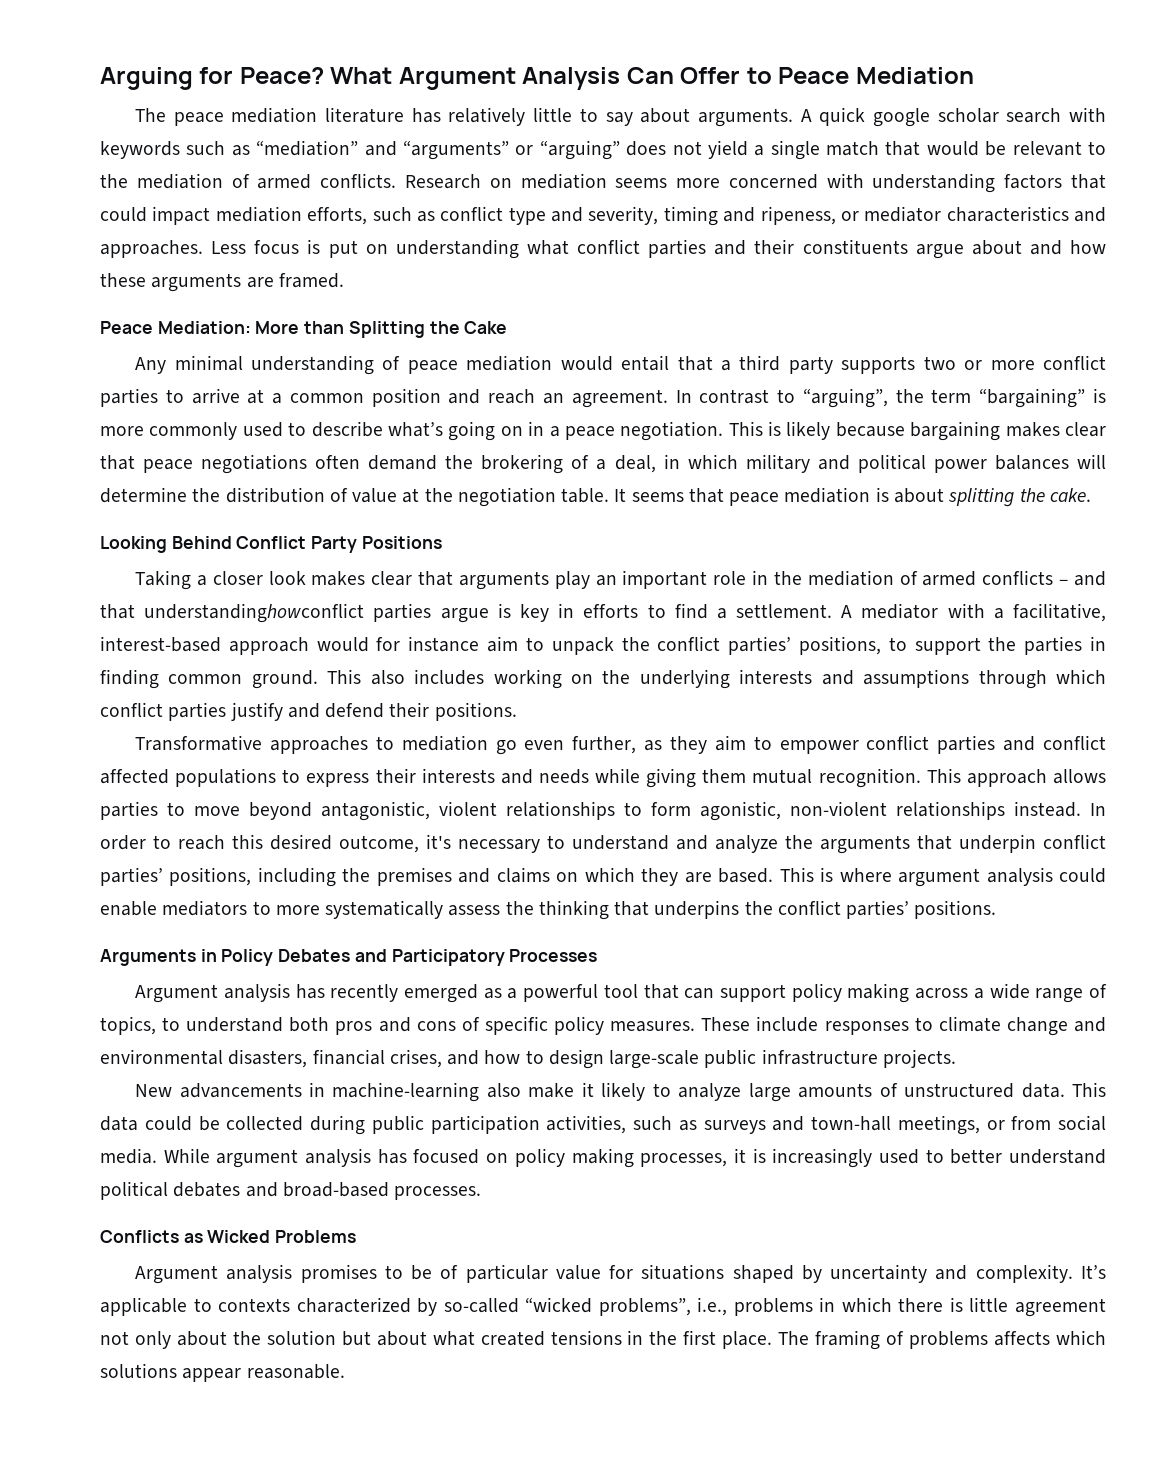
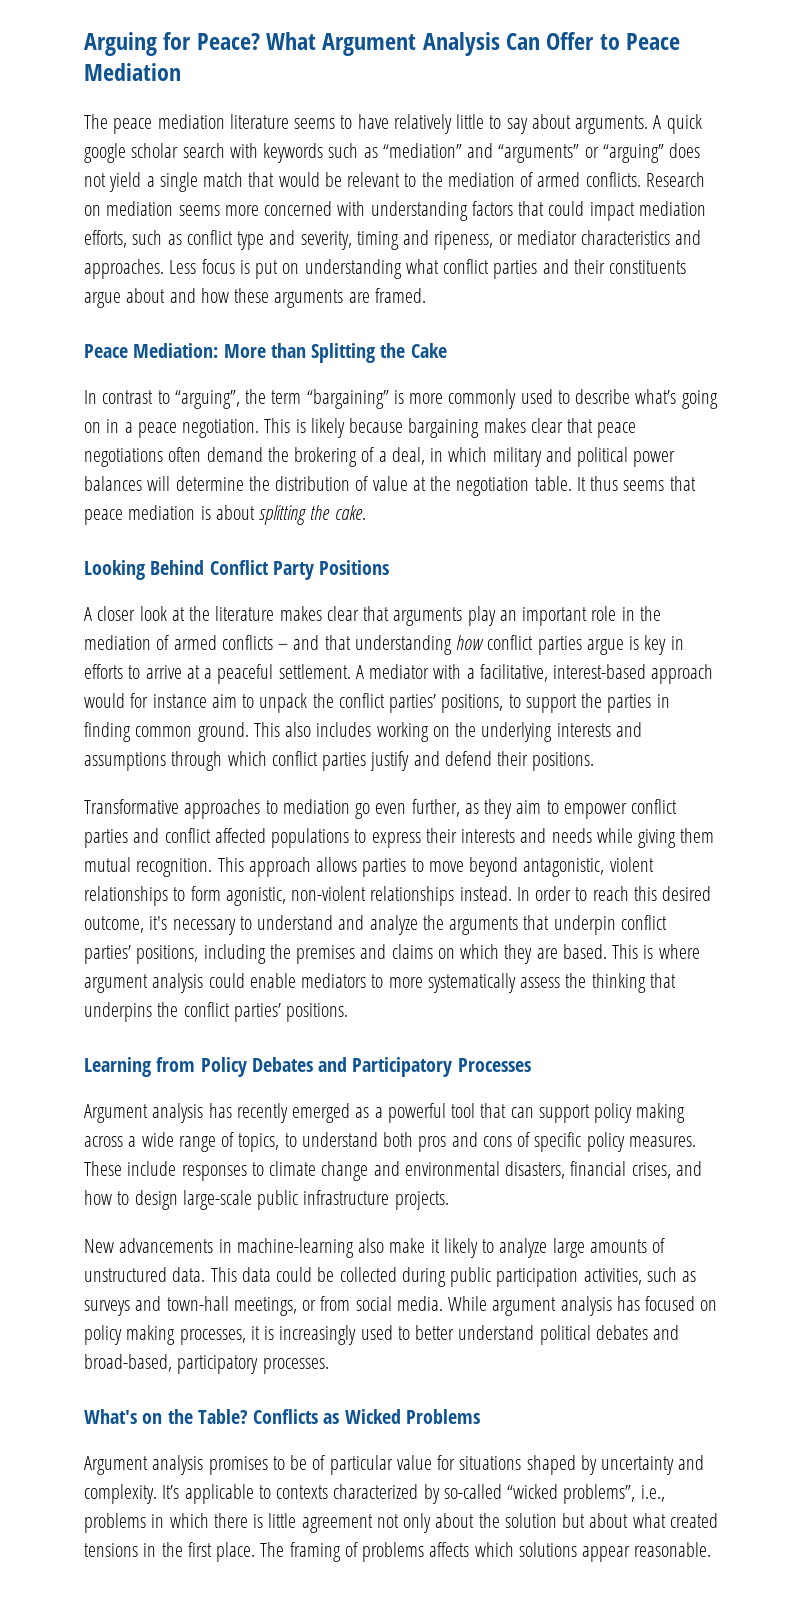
[411,108,441,123] has -> [294,114,389,129] seems to have
[135,355,1107,375] [100,388,668,408] Any minimal understanding of peace mediation would entail that a third party supports two or more conflict parties to arrive at a common position and reach an agreement. -> (447, 350) none
(627, 495) none -> [590,476,619,491] thus
[135,570,306,590] Taking a closer look -> [84,606,275,621] A closer look at the literature
[144,603,365,623] understandinghowconflict -> [354,635,534,655] understanding how conflict
[674,603,727,619] find a -> [145,664,274,684] arrive at a peaceful
[100,949,217,966] Arguments in -> [84,1057,196,1077] Learning from
[282,1182,389,1197] broad-based -> [84,1354,259,1374] broad-based, participatory
(482, 1193) none -> [84,1409,248,1424] What's on the Table?

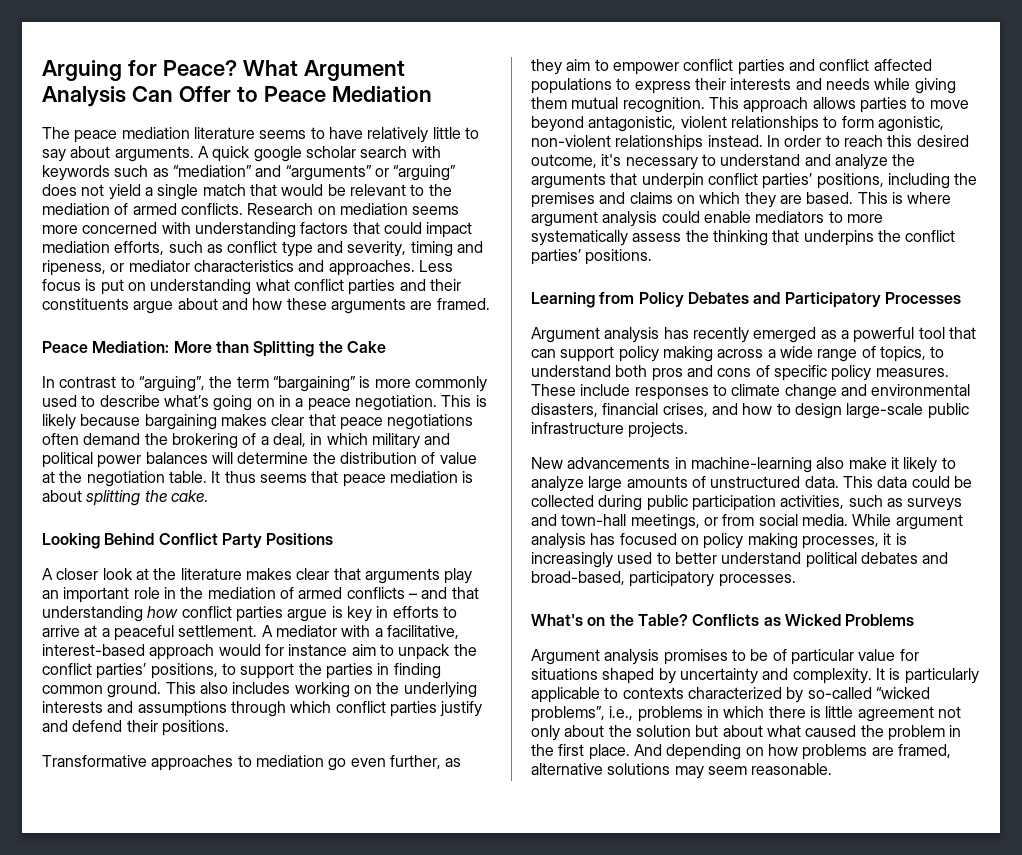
[162,1485,180,1499] It’s -> [875,668,979,684] It is particularly
[669,1513,718,1528] [84,1543,138,1557] created tensions -> [805,725,945,741] caused the problem
[260,1542,631,1562] The framing of problems affects which solutions appear -> [633,744,951,760] [531,763,747,779] And depending on how problems are framed, alternative solutions may seem

